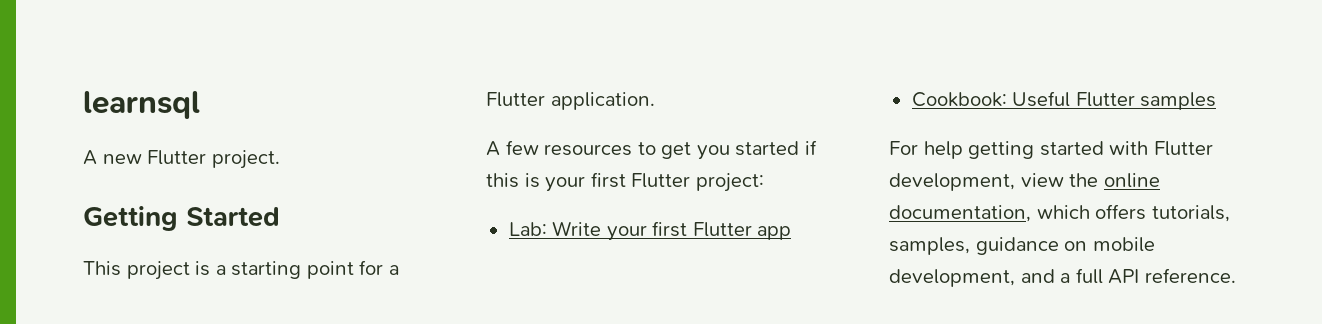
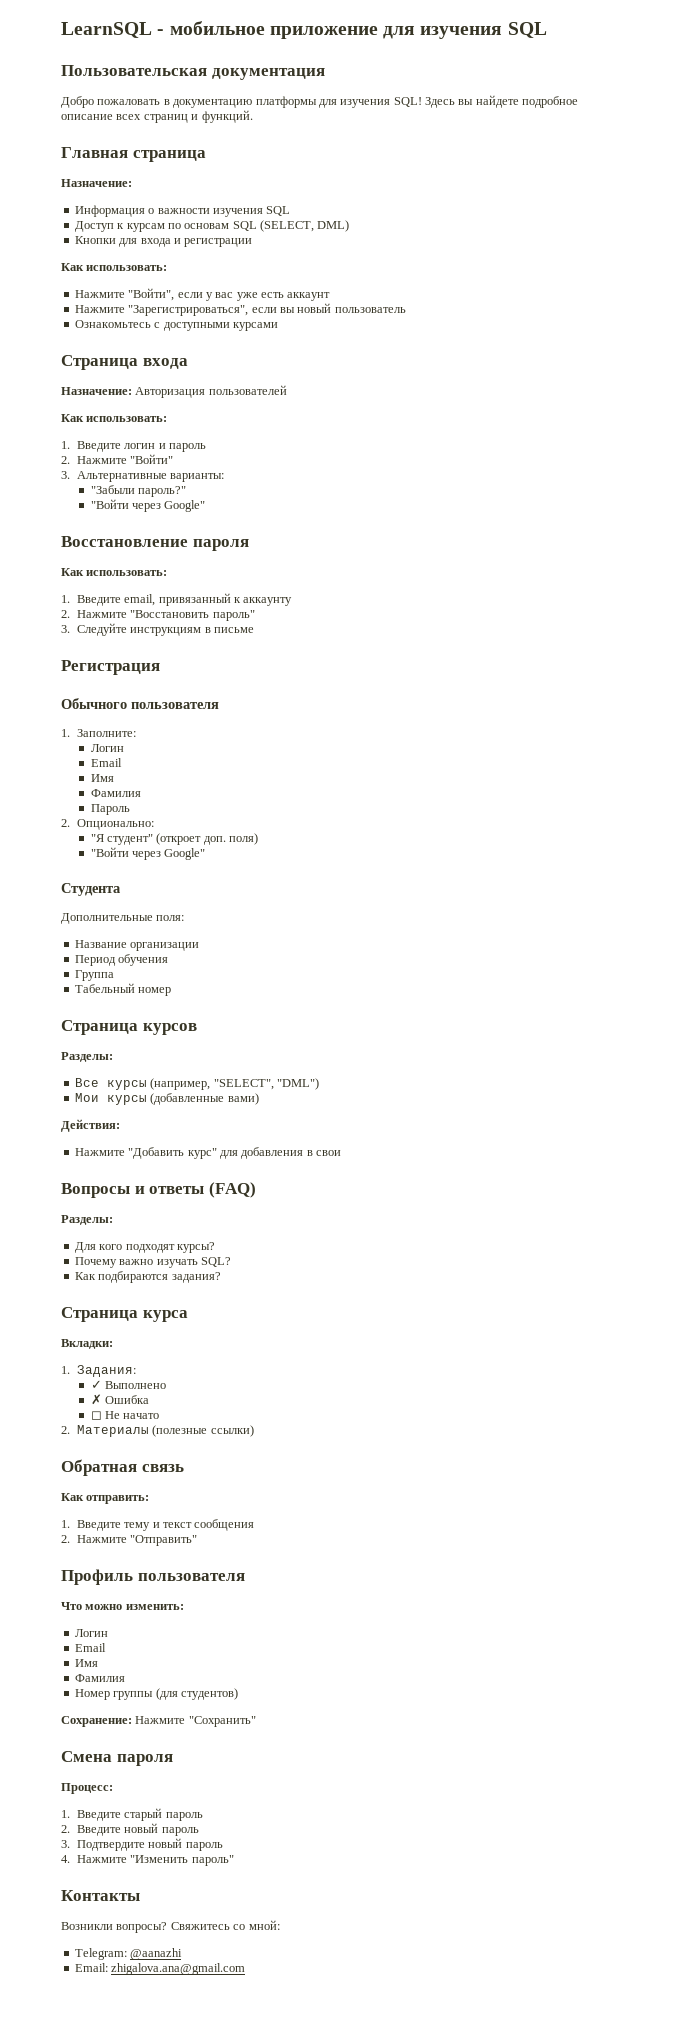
[83,91,200,119] [83,150,280,169] [83,206,280,231] [83,260,399,280] [486,92,655,110] [486,140,817,160] [486,172,764,192] [508,221,792,241] [911,91,1217,110] [889,141,1213,159] [889,173,1160,191] [889,204,1230,222] [889,237,1155,255] [889,268,1236,287] learnsql // A new Flutter project. // Getting Started // This project is a starting point for a Flutter application. // A few resources to get you started if this is your first Flutter project: // Lab: Write your first Flutter app // Cookbook: Useful Flutter samples // For help getting started with Flutter development, view the online documentation, which offers tutorials, samples, guidance on mobile development, and a full API reference. -> [61,21,547,39] [61,65,325,80] [61,95,579,108] [61,110,253,123] [61,147,206,162] [61,179,132,187] [74,205,291,217] [74,220,350,232] [74,236,253,247] [61,263,168,271] [74,288,331,301] [74,303,406,316] [74,320,278,331] [61,355,188,370] [61,385,287,398] [61,414,168,422] [61,441,206,452] [61,454,174,464] [61,471,225,482] [90,485,186,497] [90,499,206,512] [61,536,249,551] [61,568,168,576] [61,593,293,606] [61,610,255,621] [61,623,254,636] [61,660,160,675] [61,698,219,709] [61,729,136,737] [90,744,124,752] [90,758,122,767] [90,774,114,782] [90,789,141,797] [90,804,130,815] [61,819,154,830] [90,833,259,845] [90,847,206,860] [61,883,121,896] [61,913,185,924] [74,940,200,951] [74,954,169,966] [74,970,114,981] [74,983,172,996] [61,1020,197,1035] [61,1052,113,1062] [74,1078,319,1090] [74,1093,259,1105] [61,1119,120,1132] [74,1147,341,1159] [61,1182,256,1198] [61,1215,113,1225] [74,1242,215,1253] [74,1257,231,1268] [74,1271,221,1283] [61,1307,188,1322] [61,1339,113,1349] [61,1365,136,1377] [90,1380,166,1389] [90,1394,149,1405] [90,1411,160,1420] [61,1425,254,1437] [61,1459,184,1476] [61,1493,150,1504] [61,1519,255,1531] [61,1535,198,1546] [61,1569,245,1585] [61,1602,184,1610] [74,1629,108,1637] [74,1643,106,1652] [74,1659,98,1667] [74,1674,125,1682] [74,1688,238,1700] [61,1716,256,1727] [61,1751,173,1766] [61,1783,113,1794] [61,1808,203,1821] [61,1823,199,1836] [61,1838,223,1851] [61,1855,234,1866] [61,1890,140,1901] [61,1920,280,1933] [74,1948,183,1960] [74,1963,246,1975] LearnSQL - мобильное приложение для изучения SQL // Пользовательская документация // Добро пожаловать в документацию платформы для изучения SQL! Здесь вы найдете подробное описание всех страниц и функций. // Главная страница // Назначение: // Информация о важности изучения SQL // Доступ к курсам по основам SQL (SELECT, DML) // Кнопки для входа и регистрации // Как использовать: // Нажмите "Войти", если у вас уже есть аккаунт // Нажмите "Зарегистрироваться", если вы новый пользователь // Ознакомьтесь с доступными курсами // Страница входа // Назначение: Авторизация пользователей // Как использовать: // 1. Введите логин и пароль // 2. Нажмите "Войти" // 3. Альтернативные варианты: // "Забыли пароль?" // "Войти через Google" // Восстановление пароля // Как использовать: // 1. Введите email, привязанный к аккаунту // 2. Нажмите "Восстановить пароль" // 3. Следуйте инструкциям в письме // Регистрация // Обычного пользователя // 1. Заполните: // Логин // Email // Имя // Фамилия // Пароль // 2. Опционально: // "Я студент" (откроет доп. поля) // "Войти через Google" // Студента // Дополнительные поля: // Название организации // Период обучения // Группа // Табельный номер // Страница курсов // Разделы: // Все курсы (например, "SELECT", "DML") // Мои курсы (добавленные вами) // Действия: // Нажмите "Добавить курс" для добавления в свои // Вопросы и ответы (FAQ) // Разделы: // Для кого подходят курсы? // Почему важно изучать SQL? // Как подбираются задания? // Страница курса // Вкладки: // 1. Задания: // ✓ Выполнено // ✗ Ошибка // ◻ Не начато // 2. Материалы (полезные ссылки) // Обратная связь // Как отправить: // 1. Введите тему и текст сообщения // 2. Нажмите "Отправить" // Профиль пользователя // Что можно изменить: // Логин // Email // Имя // Фамилия // Номер группы (для студентов) // Сохранение: Нажмите "Сохранить" // Смена пароля // Процесс: // 1. Введите старый пароль // 2. Введите новый пароль // 3. Подтвердите новый пароль // 4. Нажмите "Изменить пароль" // Контакты // Возникли вопросы? Свяжитесь со мной: // Telegram: @aanazhi // Email: zhigalova.ana@gmail.com

